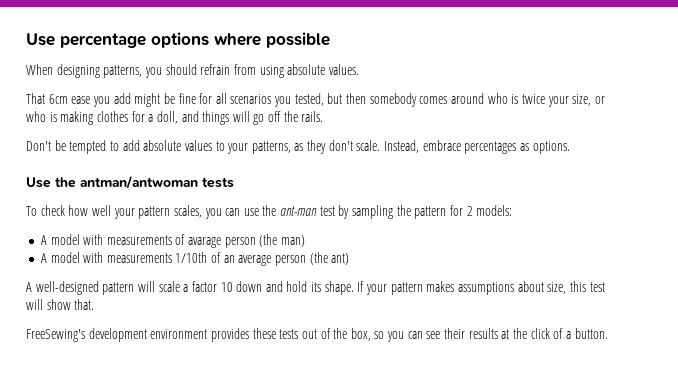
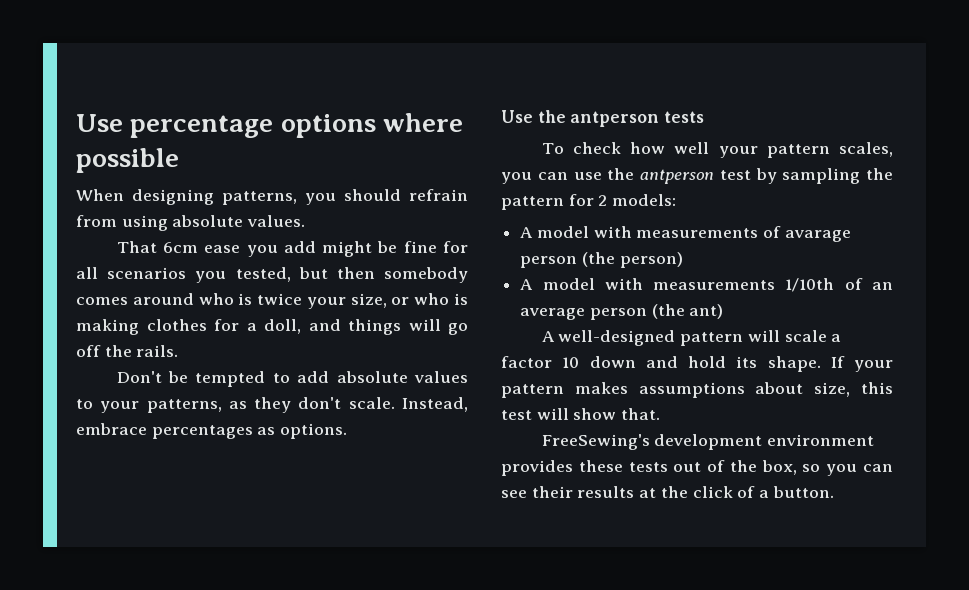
[80,176,198,189] antman/antwoman -> [570,111,660,127] antperson
[280,206,318,216] ant-man -> [640,169,714,184] antperson
[281,235,306,247] man) -> [619,252,683,268] person)

